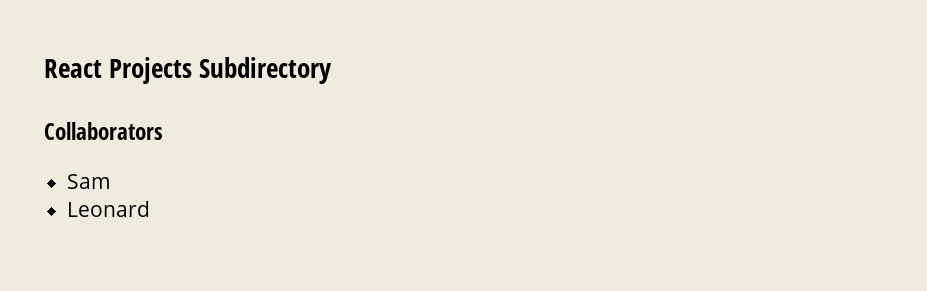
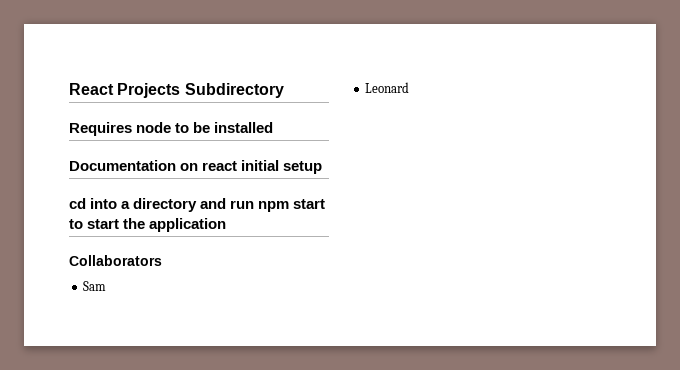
(333, 70) none -> [69,122,274,136] [69,160,323,174] [69,198,326,212] [69,218,227,232] // Requires node to be installed // Documentation on react initial setup // cd into a directory and run npm start to start the application

